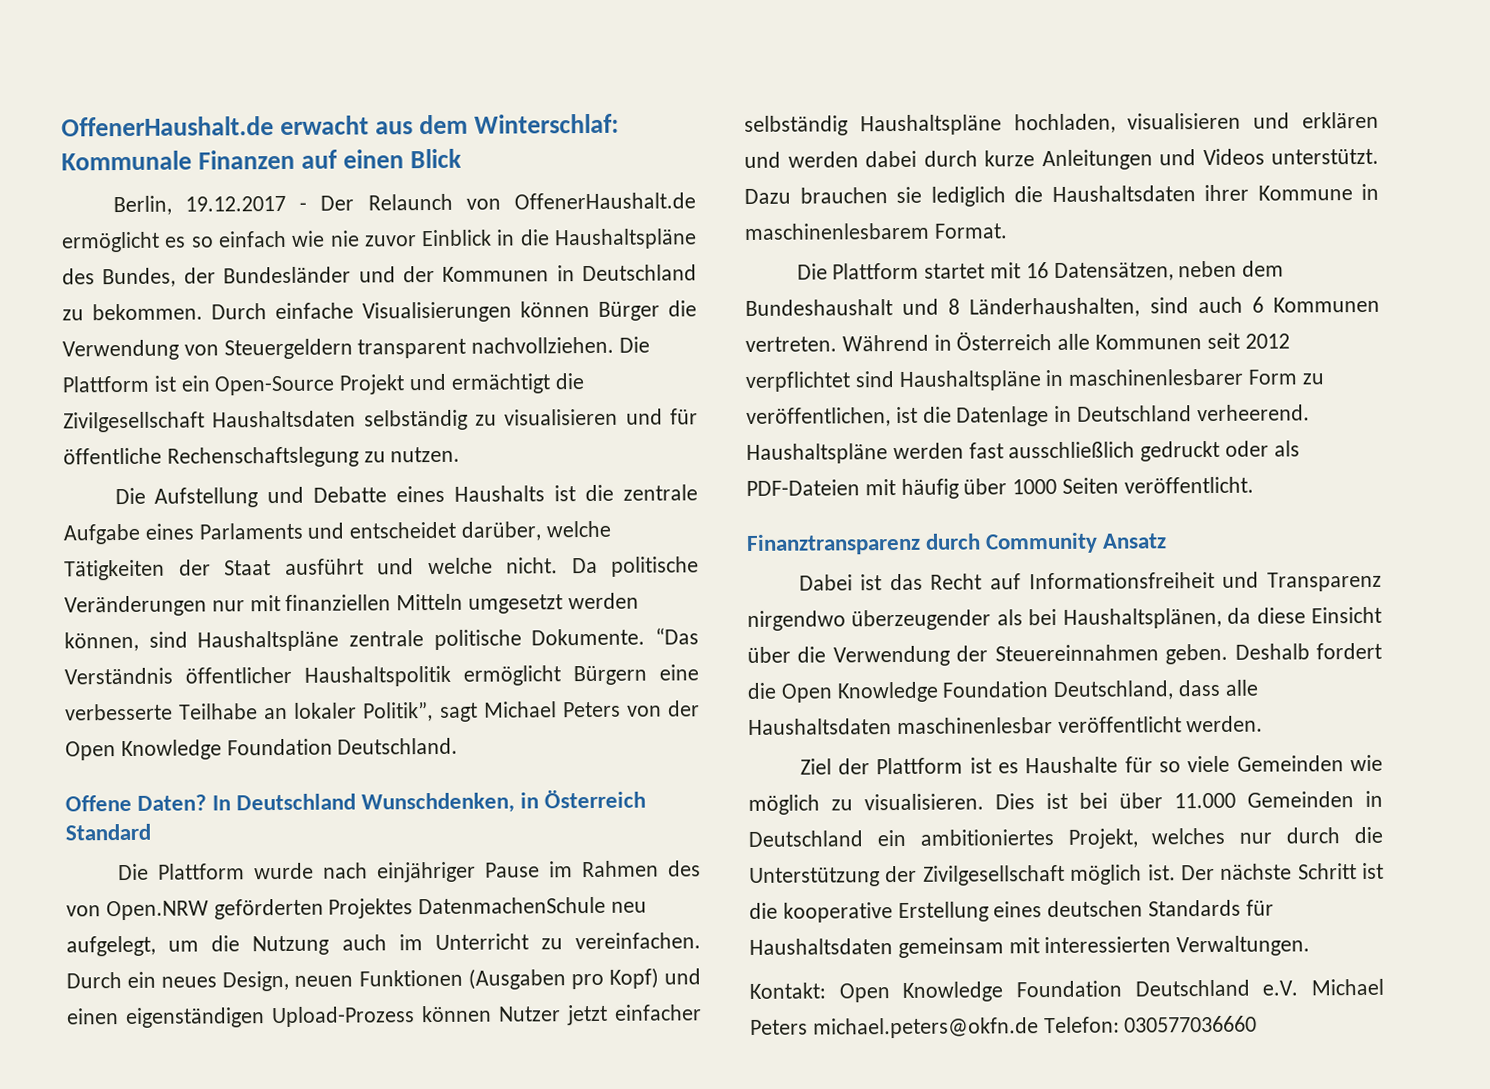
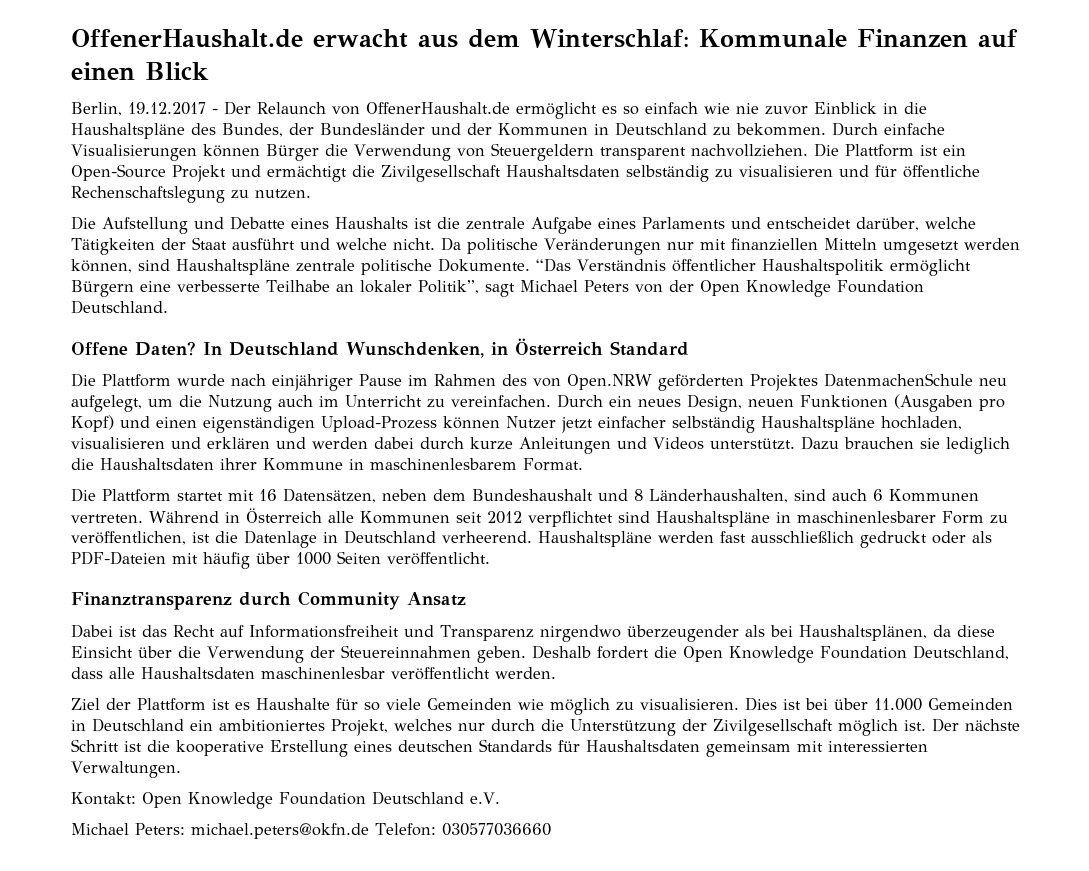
[1311,978,1384,996] [750,1019,808,1035] Michael Peters -> [71,823,185,835] // Michael Peters:

